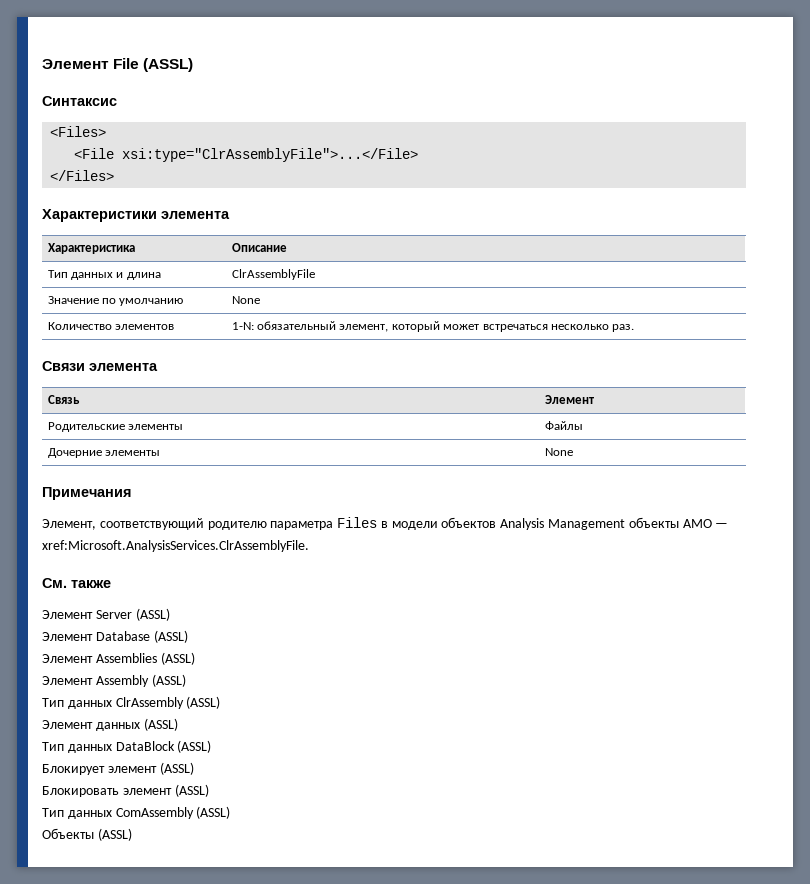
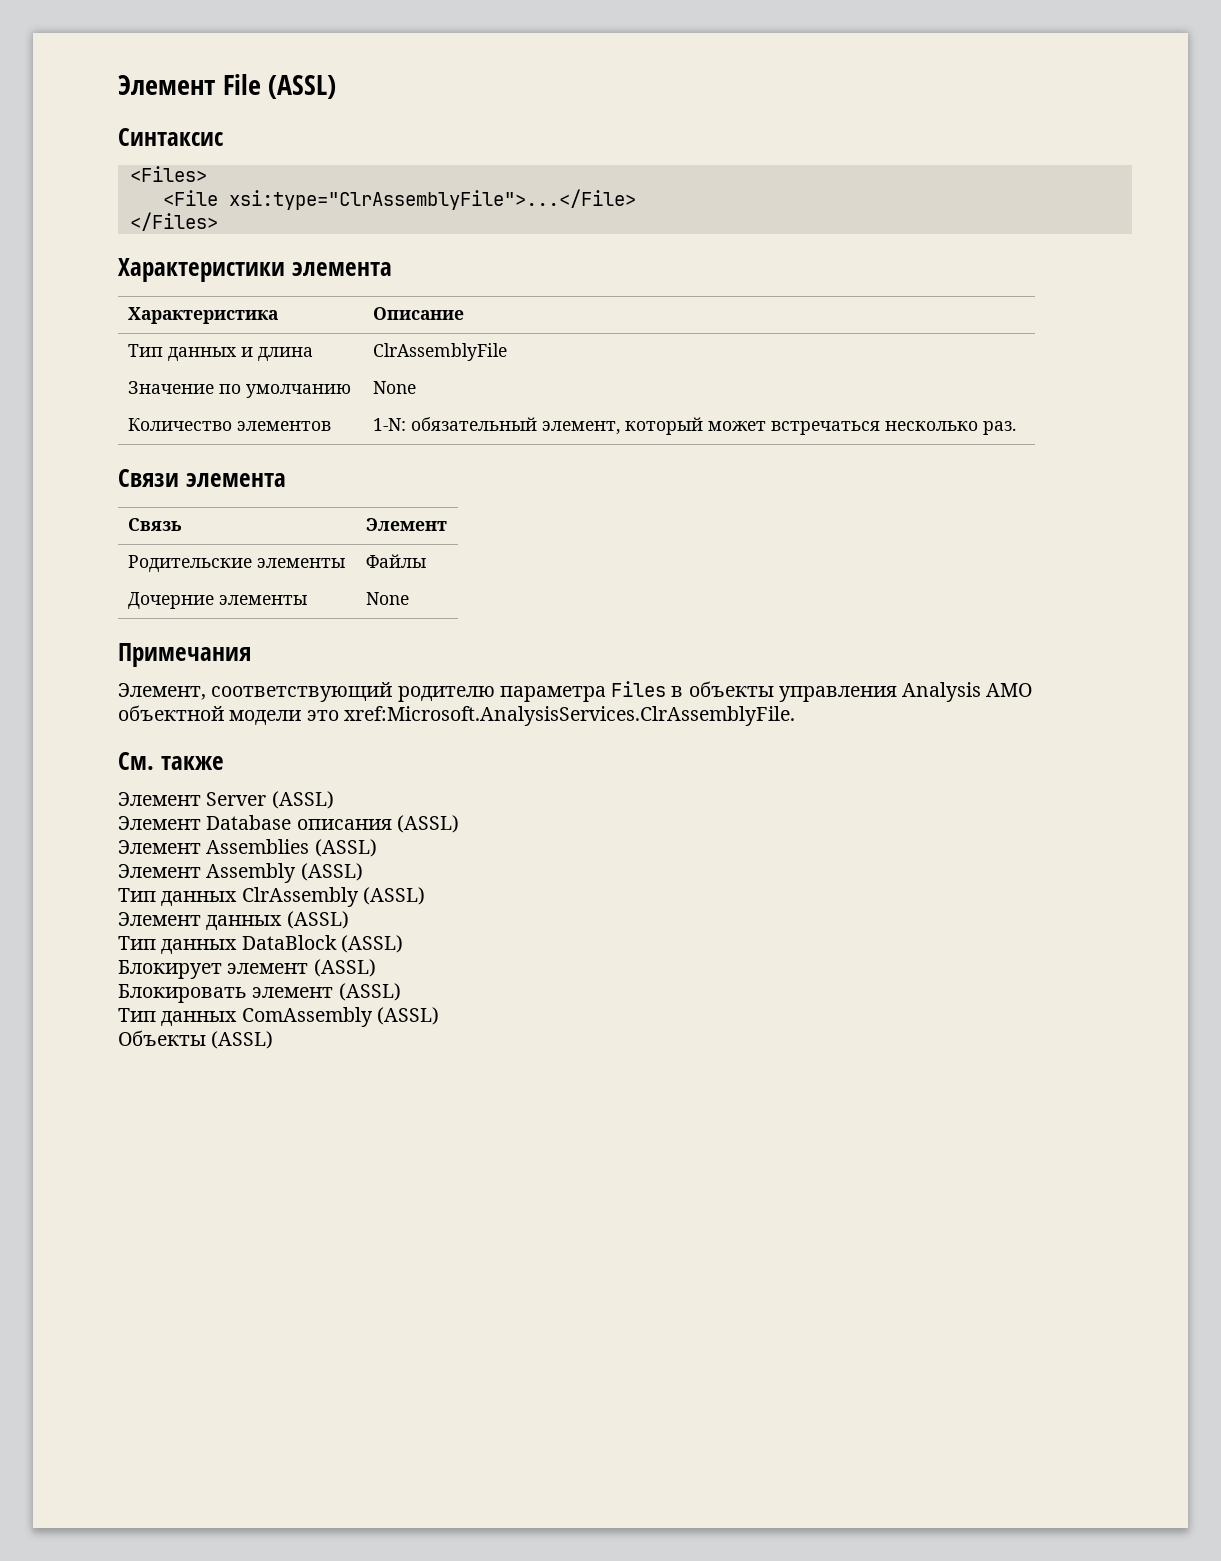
[391,517,729,530] модели объектов Analysis Management объекты AMO — -> [688,681,1033,702] [118,705,339,725] объекты управления Analysis AMO объектной модели это
(150, 636) none -> [296,819,392,830] описания

